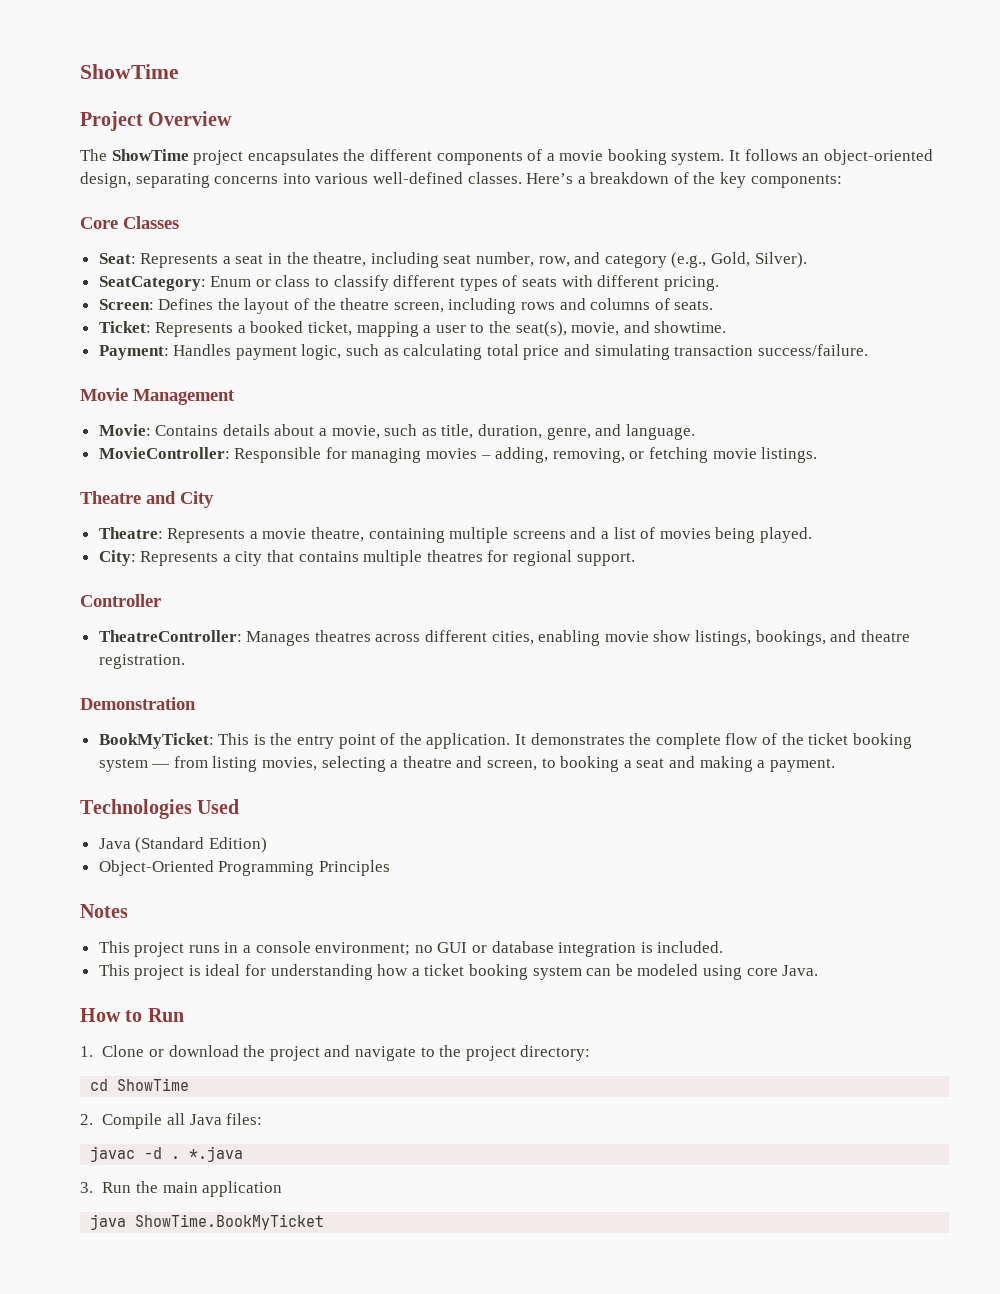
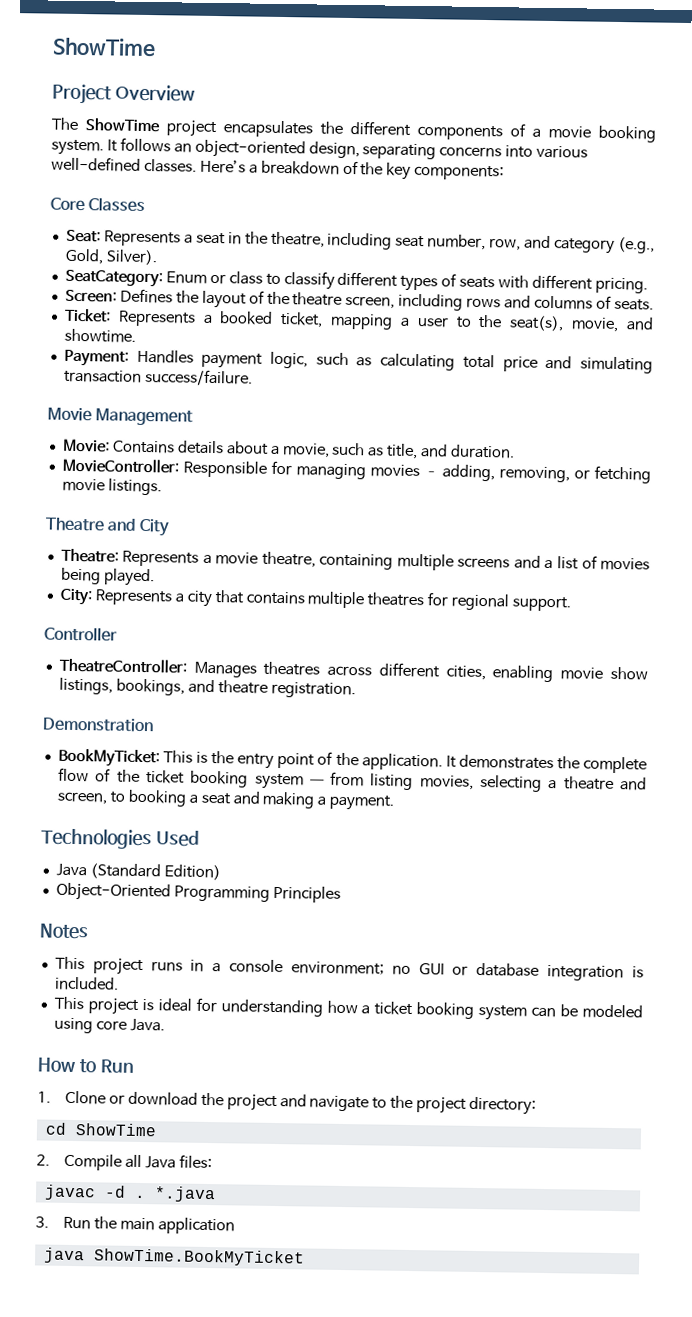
[478,424,695,440] duration, genre, and language. -> [420,444,516,459] and duration.

